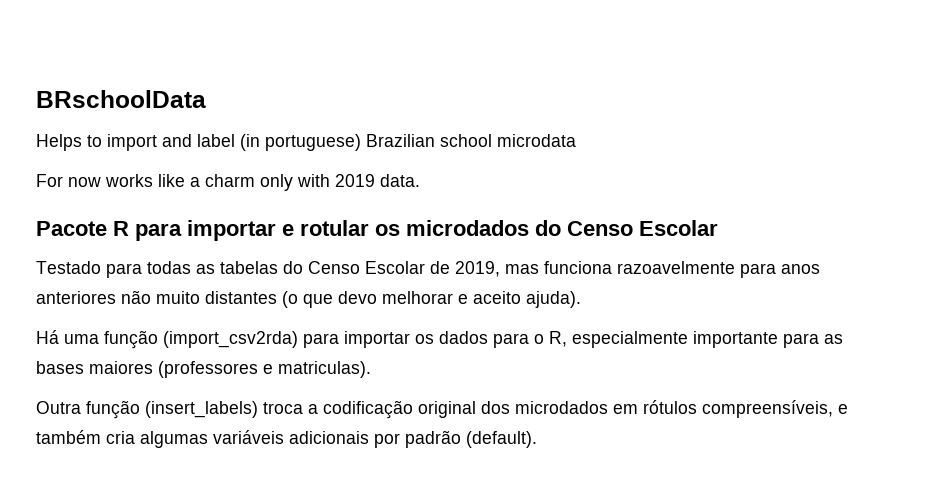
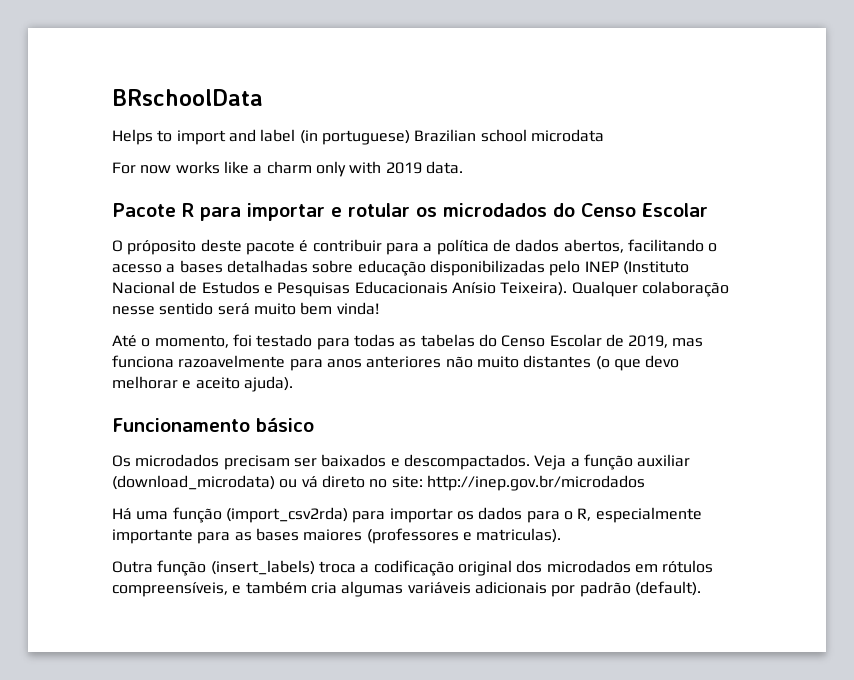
[36,261,101,274] Testado -> [112,239,718,255] [112,260,689,276] [112,281,729,297] [112,302,379,315] [112,334,313,348] O próposito deste pacote é contribuir para a política de dados abertos, facilitando o acesso a bases detalhadas sobre educação disponibilizadas pelo INEP (Instituto Nacional de Estudos e Pesquisas Educacionais Anísio Teixeira). Qualquer colaboração nesse sentido será muito bem vinda! // Até o momento, foi testado
(581, 299) none -> [112,417,314,432] [112,454,691,470] [112,475,645,491] // Funcionamento básico // Os microdados precisam ser baixados e descompactados. Veja a função auxiliar (download_microdata) ou vá direto no site: http://inep.gov.br/microdados

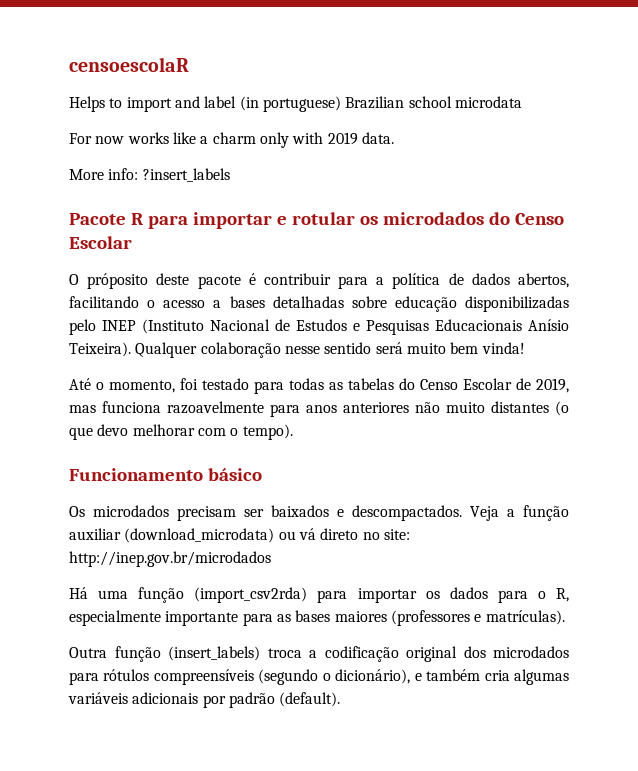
[112,89,263,106] BRschoolData -> [69,57,189,72] censoescolaR
(463, 167) none -> [69,168,230,182] // More info: ?insert_labels
[182,376,293,392] e aceito ajuda). -> [197,424,293,440] com o tempo).
[476,528,562,543] matriculas). -> [485,610,565,625] matrículas).
[634,560,714,573] [112,582,228,597] em rótulos compreensíveis, -> [69,669,411,685] para rótulos compreensíveis (segundo o dicionário),

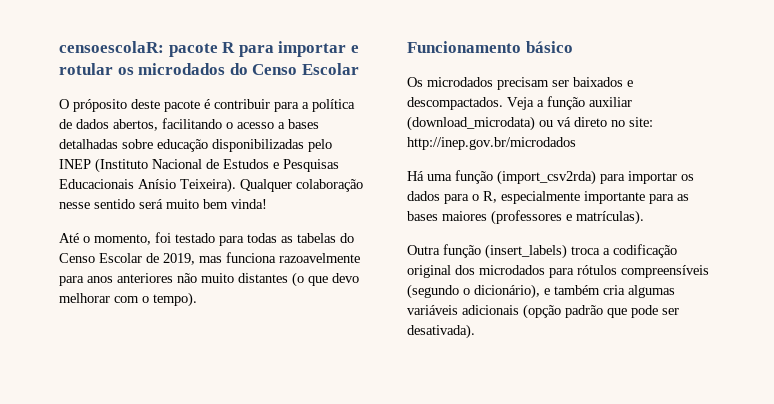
[69,57,189,72] [69,96,522,112] [69,132,394,148] [69,168,230,182] [69,213,126,225] censoescolaR // Helps to import and label (in portuguese) Brazilian school microdata // For now works like a charm only with 2019 data. // More info: ?insert_labels // Pacote -> [59,41,218,57] censoescolaR: pacote
[202,692,341,708] por padrão (default). -> [523,304,679,319] [407,324,475,339] (opção padrão que pode ser desativada).

